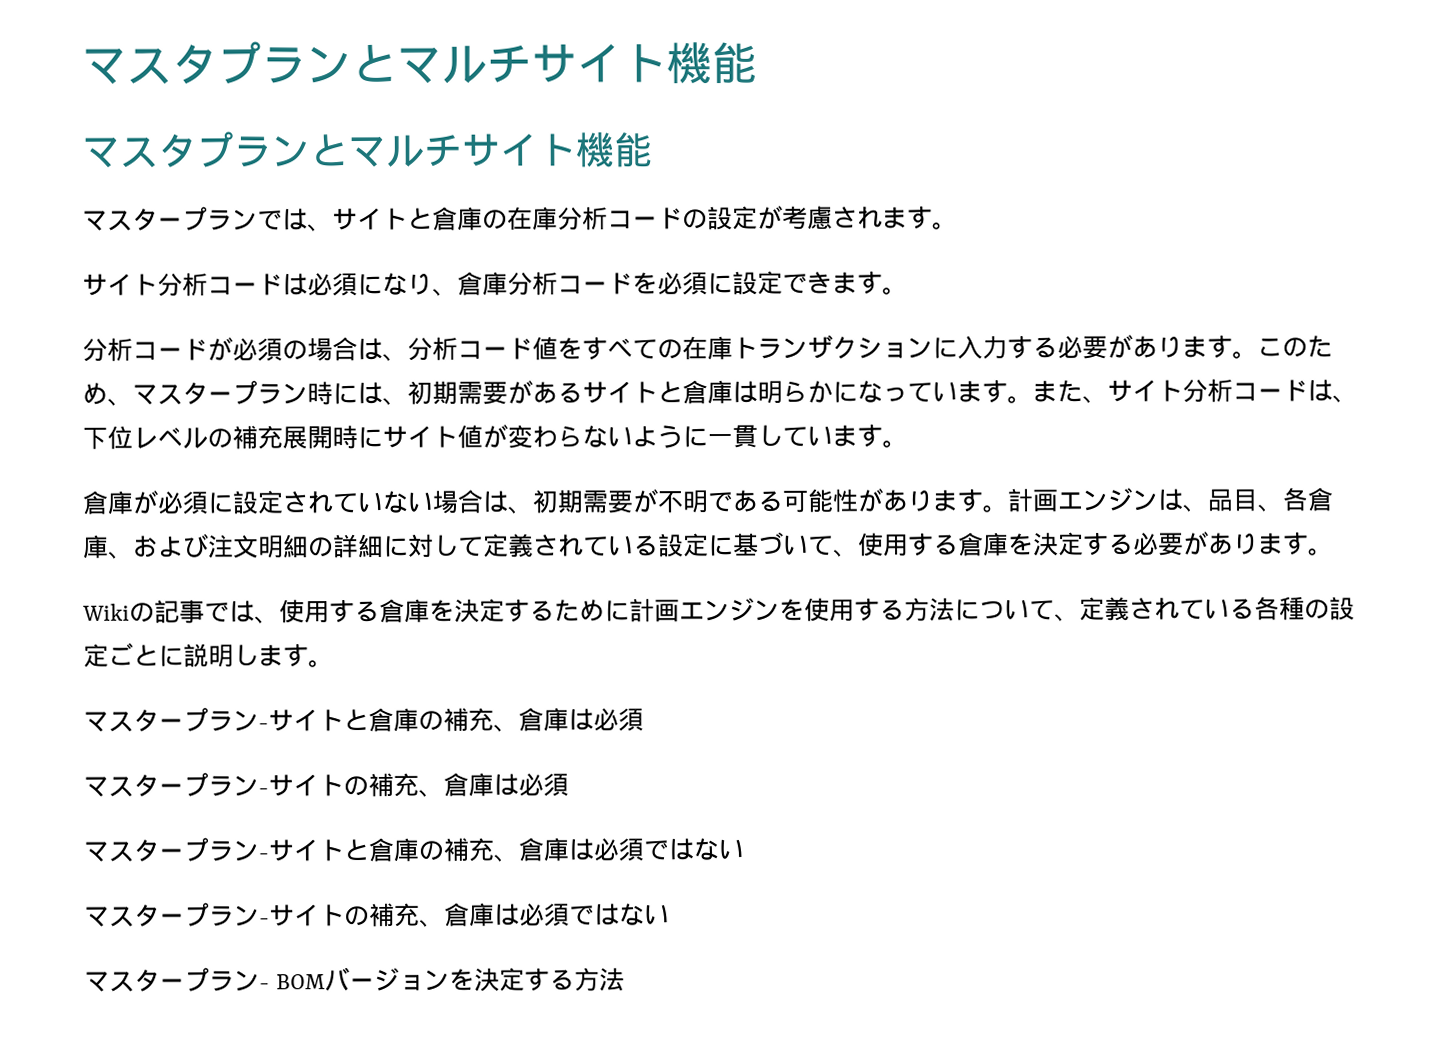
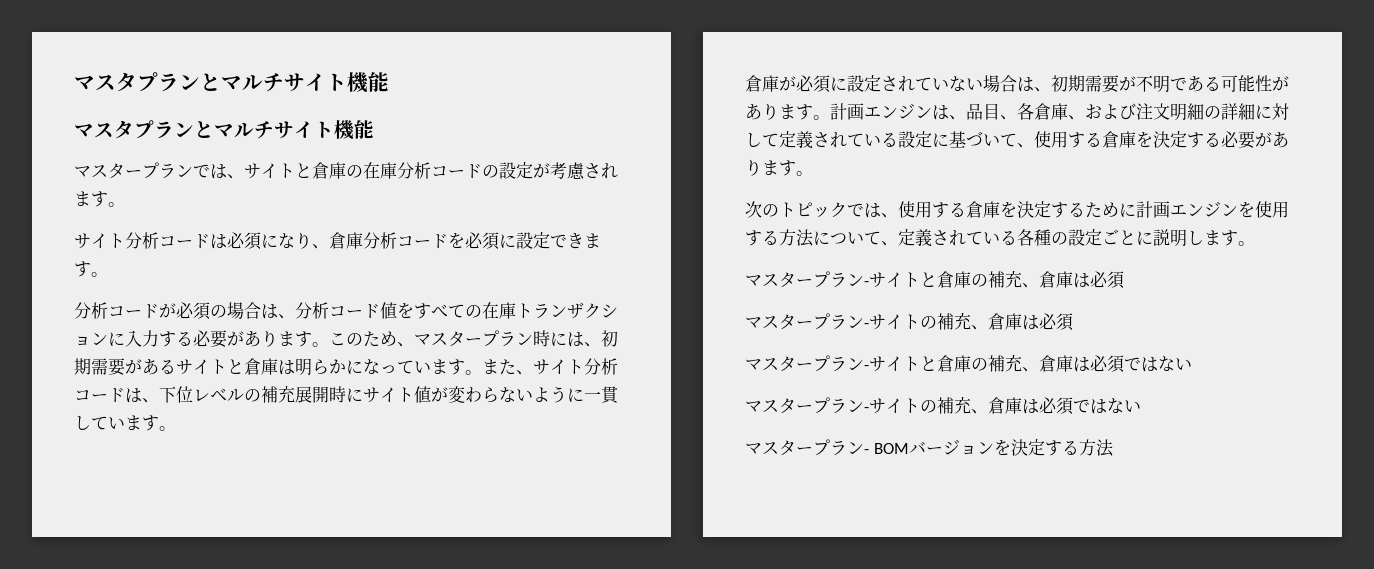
[82,599,205,624] Wikiの記事 -> [745,201,847,218] 次のトピック

